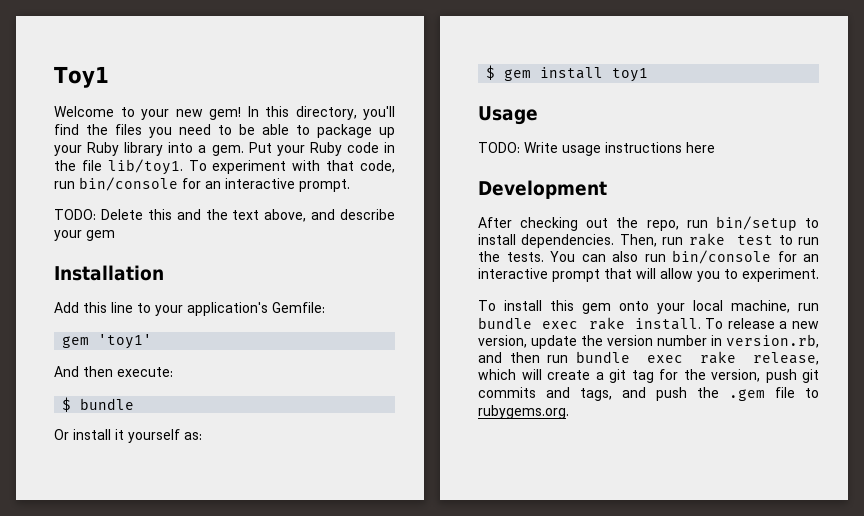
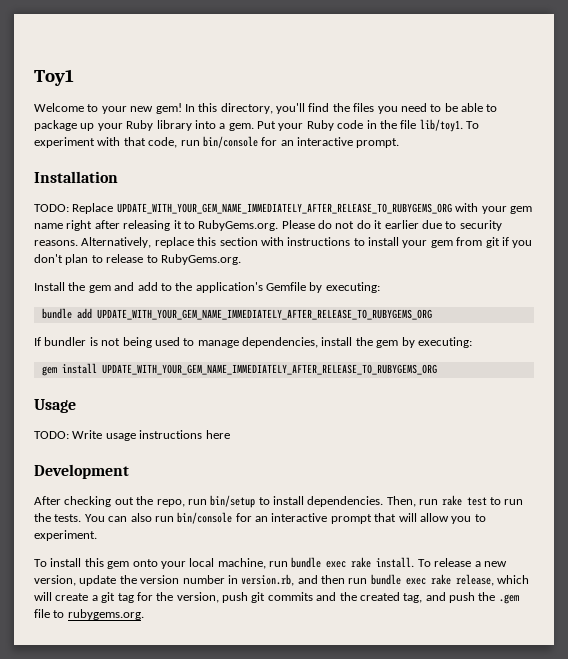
[54,209,395,222] [54,230,115,241] [54,265,164,281] [54,302,325,316] [62,334,153,349] [54,366,173,377] [62,397,135,412] [54,429,202,443] [486,65,649,82] // TODO: Delete this and the text above, and describe your gem // Installation // Add this line to your application's Gemfile: // gem 'toy1' // And then execute: // $ bundle // Or install it yourself as: // $ gem install toy1 -> [34,171,118,183] [34,203,532,214] [34,220,502,231] [34,237,533,248] [34,254,241,265] [34,282,380,293] [41,308,432,320] [34,337,472,348] [41,363,437,376] // Installation // TODO: Replace UPDATE_WITH_YOUR_GEM_NAME_IMMEDIATELY_AFTER_RELEASE_TO_RUBYGEMS_ORG with your gem name right after releasing it to RubyGems.org. Please do not do it earlier due to security reasons. Alternatively, replace this section with instructions to install your gem from git if you don't plan to release to RubyGems.org. // Install the gem and add to the application's Gemfile by executing: // bundle add UPDATE_WITH_YOUR_GEM_NAME_IMMEDIATELY_AFTER_RELEASE_TO_RUBYGEMS_ORG // If bundler is not being used to manage dependencies, install the gem by executing: // gem install UPDATE_WITH_YOUR_GEM_NAME_IMMEDIATELY_AFTER_RELEASE_TO_RUBYGEMS_ORG
[580,388,612,401] tags, -> [339,592,423,603] the created tag,

